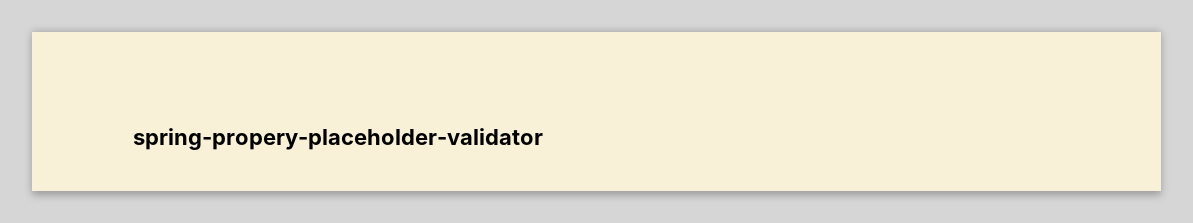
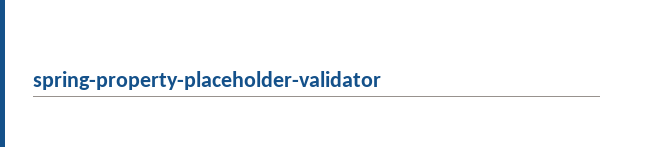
[133,128,543,150] spring-propery-placeholder-validator -> [33,71,381,90] spring-property-placeholder-validator

